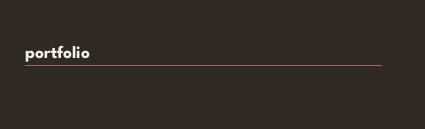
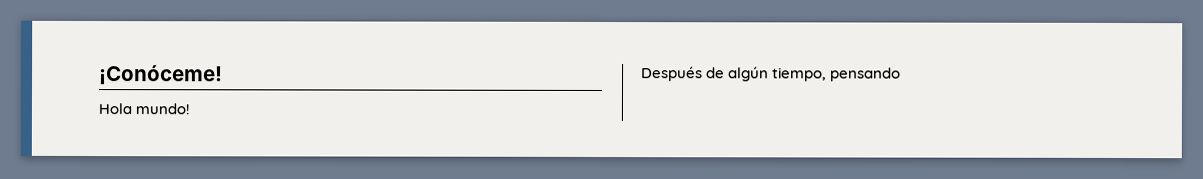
[25,45,90,62] portfolio -> [99,64,223,86] [98,103,191,115] [641,66,902,82] ¡Conóceme! // Hola mundo! // Después de algún tiempo, pensando

